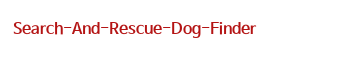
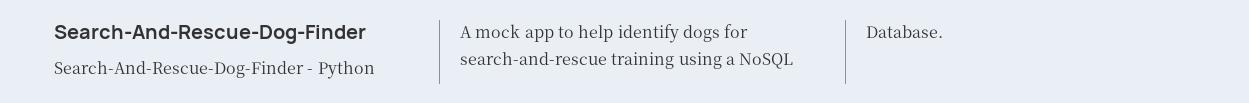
[13,22,257,38] Search-And-Rescue-Dog-Finder -> [54,25,366,44] [54,61,375,79] [460,24,749,43] [460,52,794,69] [866,25,943,38] Search-And-Rescue-Dog-Finder // Search-And-Rescue-Dog-Finder - Python // A mock app to help identify dogs for search-and-rescue training using a NoSQL Database.

